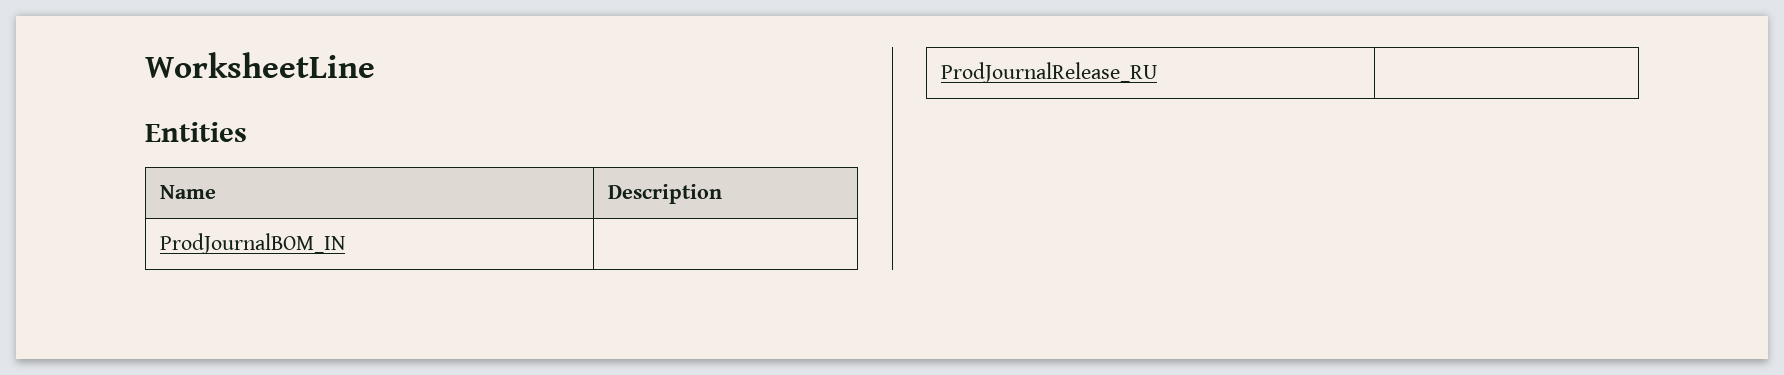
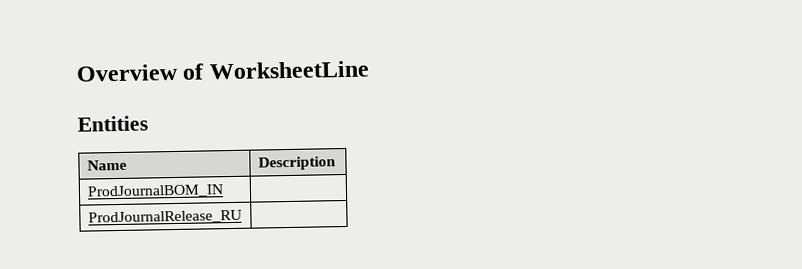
(145, 65) none -> [76,63,205,82] Overview of

